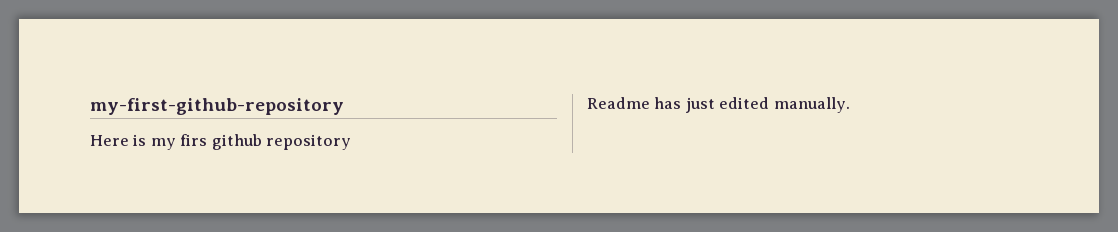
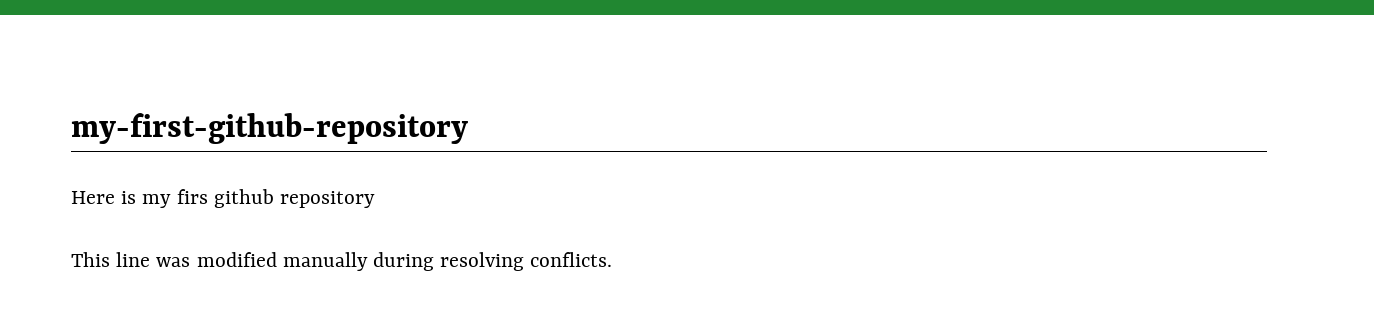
[587,97,850,113] Readme has just edited manually. -> [71,252,613,271] This line was modified manually during resolving conflicts.

